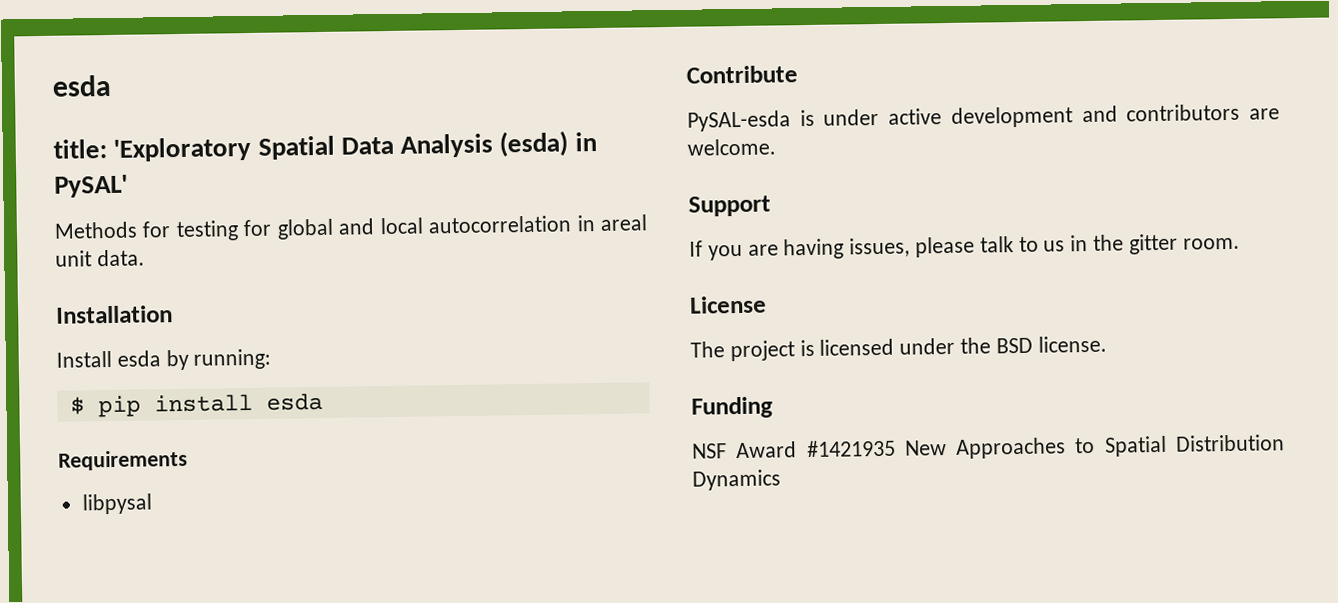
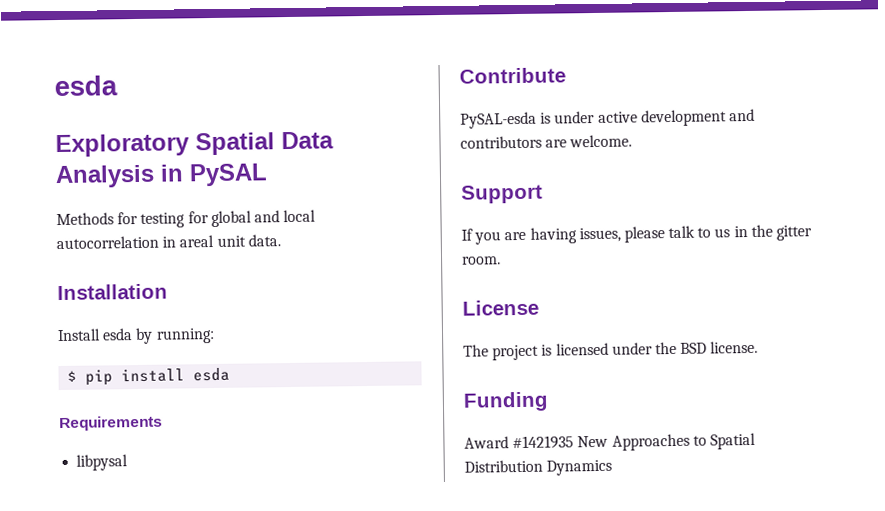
[52,74,112,97] [53,136,252,162] esda // title: 'Exploratory -> [54,75,118,97] [55,133,190,158] esda // Exploratory
[499,130,597,158] [54,174,128,198] (esda) in PySAL' -> [160,163,268,187] in PySAL
[692,443,727,459] NSF -> (549, 401) none

